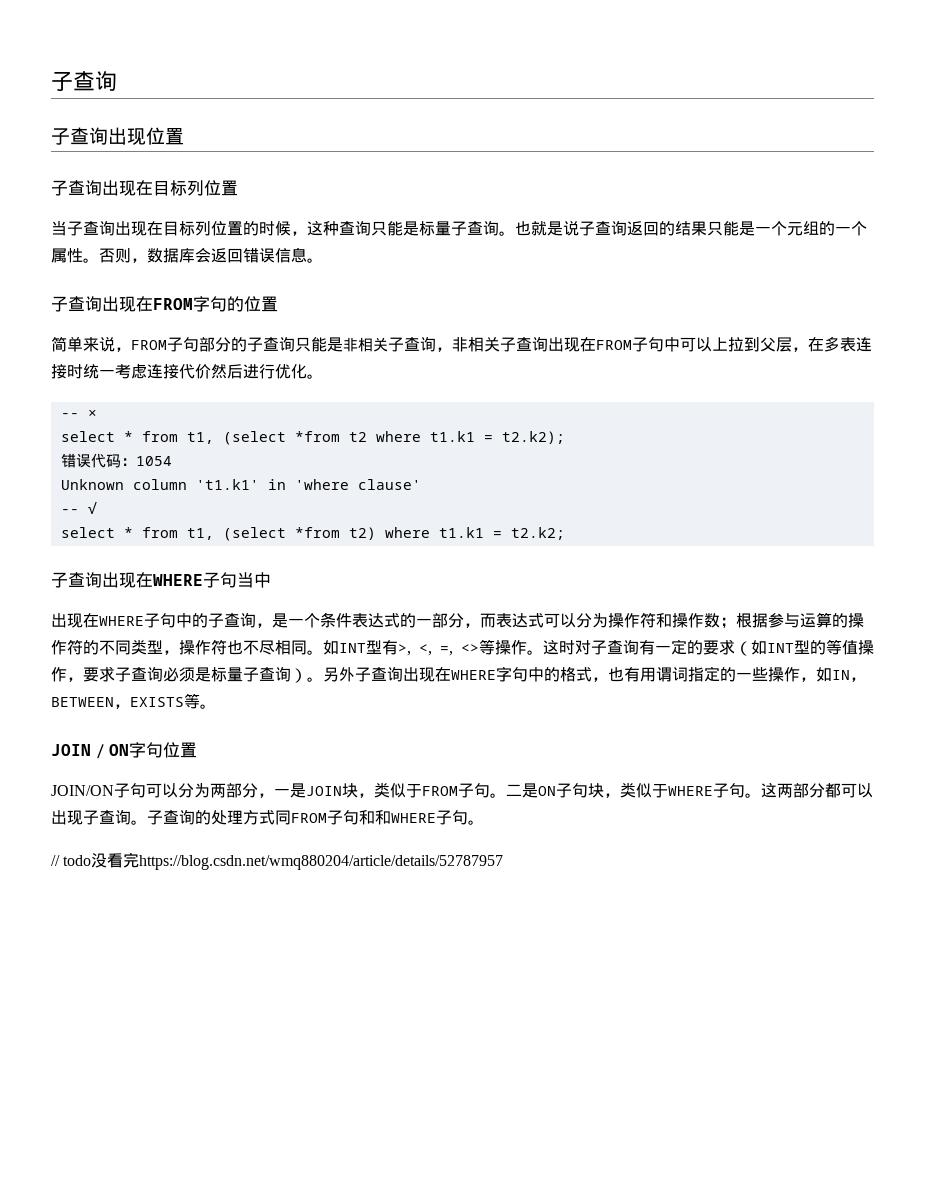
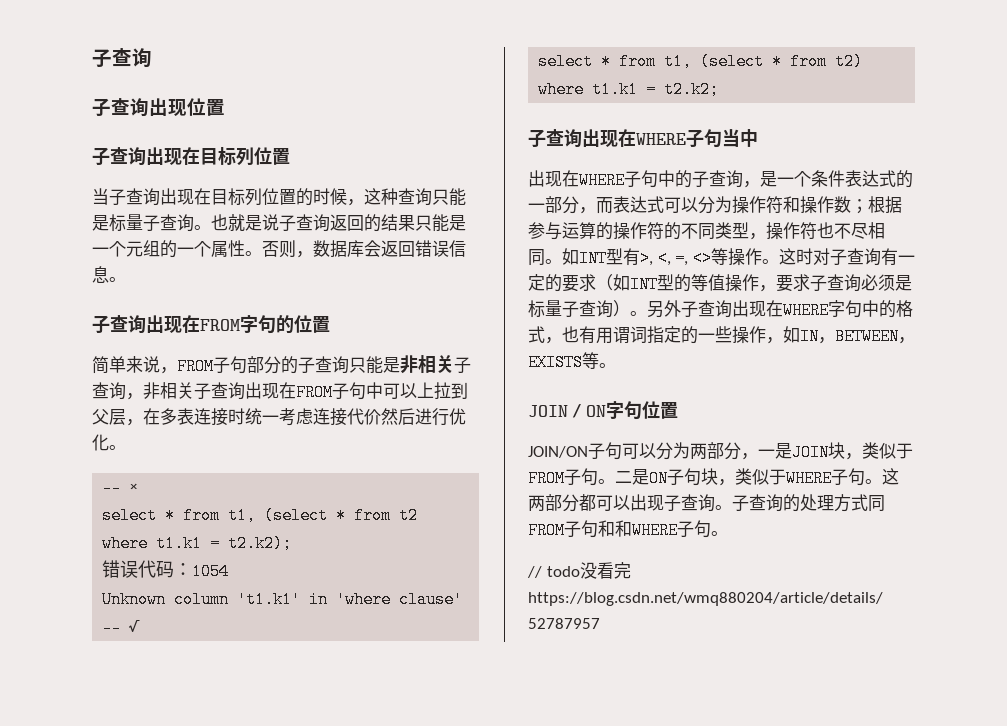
[294,431,340,442] *from -> [336,507,392,524] * from
[294,527,340,538] *from -> [772,53,828,70] * from

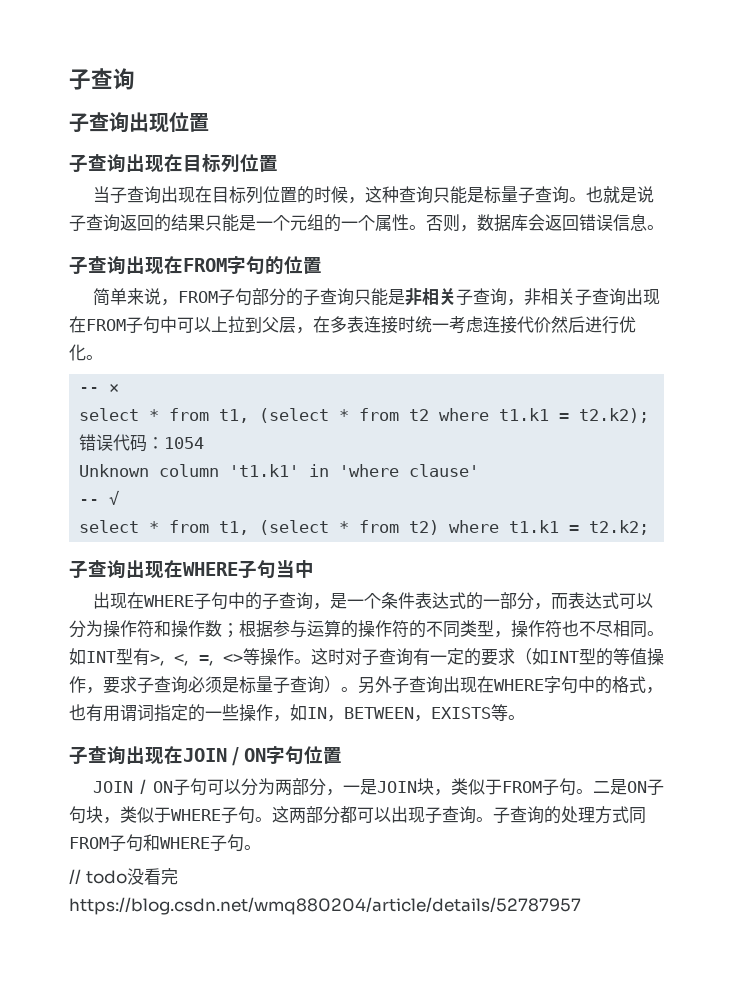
(616, 365) none -> [69,746,183,765] 子查询出现在
[528,446,588,458] JOIN/ON -> [92,779,174,795] JOIN / ON
[615,520,632,537] 和 -> (160, 842) none

